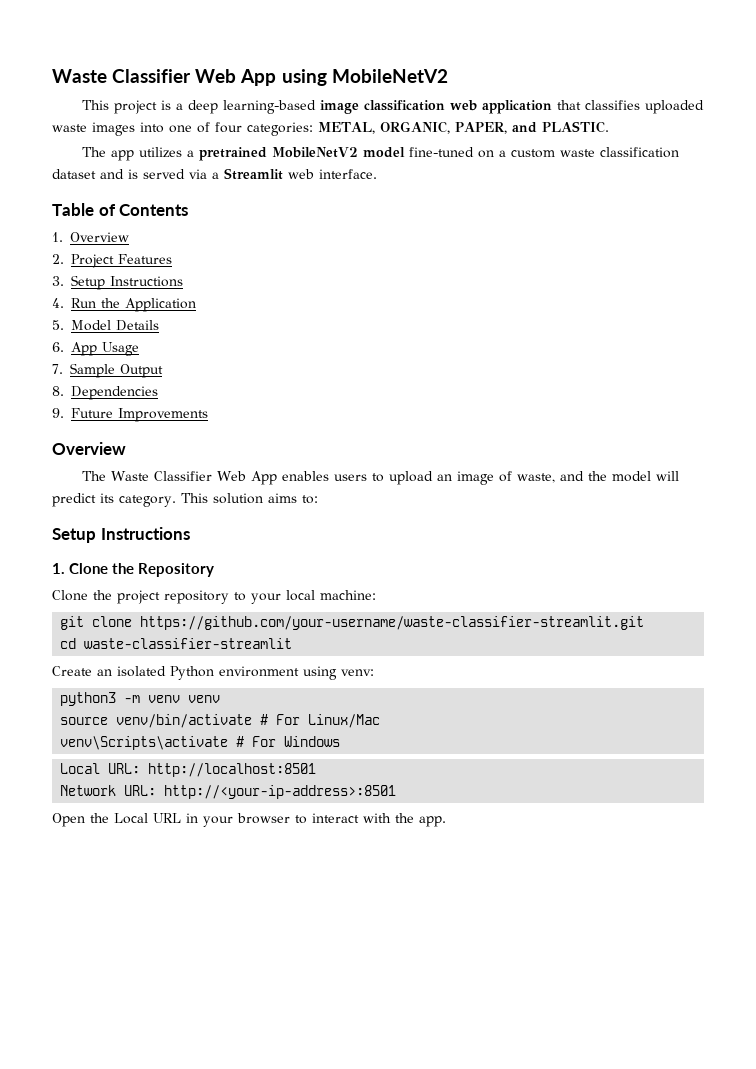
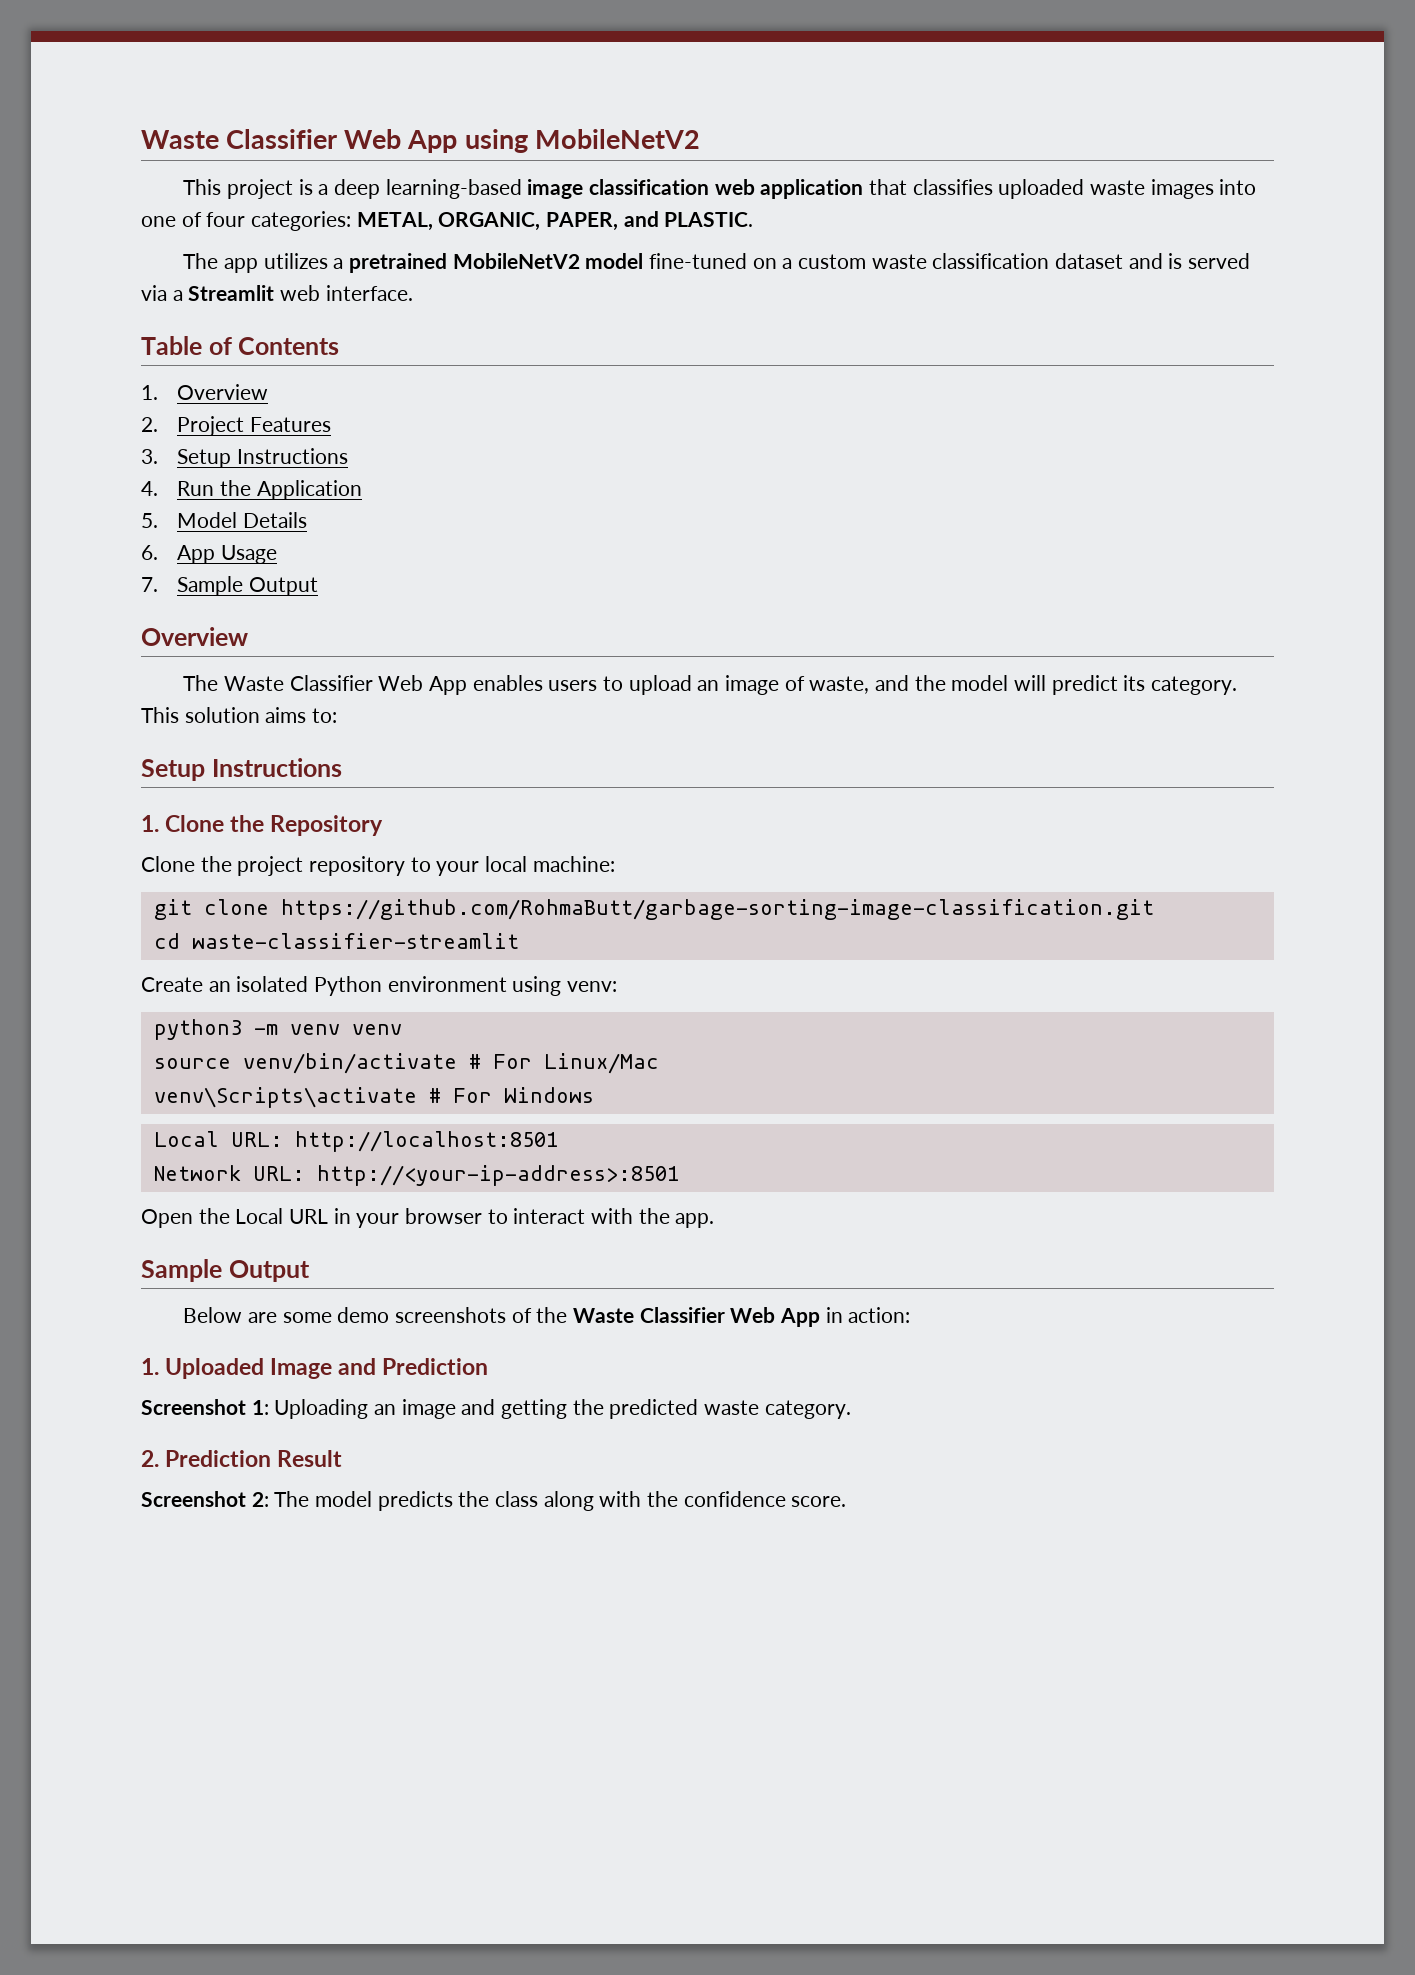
[52,386,158,400] [52,408,208,422] // 8. Dependencies // 9. Future Improvements -> (319, 586) none
[140,616,645,630] https://github.com/your-username/waste-classifier-streamlit.git -> [280,899,1154,920] https://github.com/RohmaButt/garbage-sorting-image-classification.git
(446, 821) none -> [141,1259,310,1282] [183,1307,911,1327] [141,1358,489,1379] [141,1399,851,1419] [141,1450,343,1467] [141,1491,847,1511] // Sample Output // Below are some demo screenshots of the Waste Classifier Web App in action: // 1. Uploaded Image and Prediction // Screenshot 1: Uploading an image and getting the predicted waste category. // 2. Prediction Result // Screenshot 2: The model predicts the class along with the confidence score.

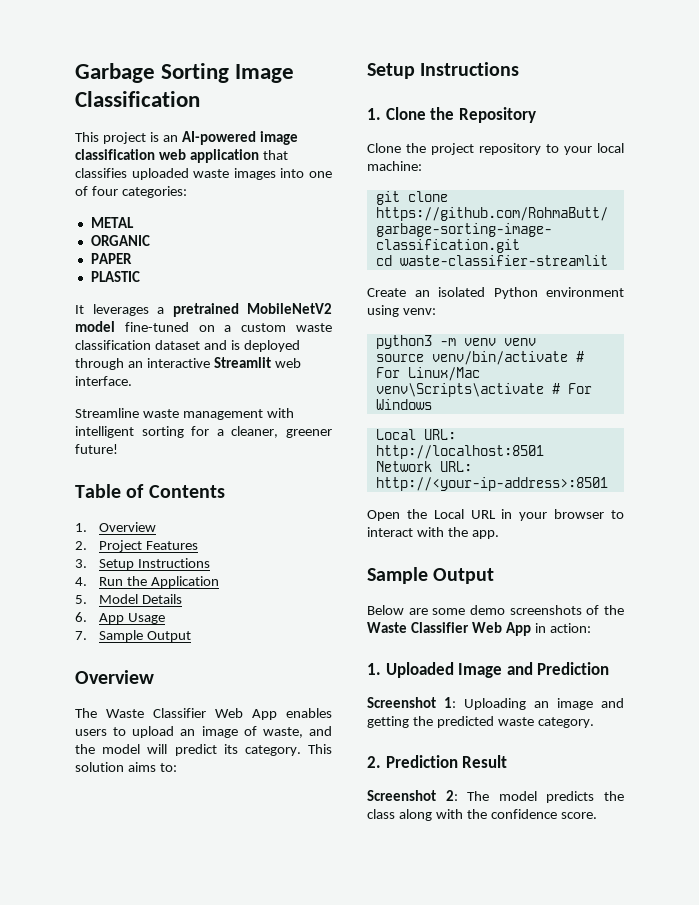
[141,129,700,153] Waste Classifier Web App using MobileNetV2 -> [75,63,295,83] [75,91,200,107] Garbage Sorting Image Classification
[318,179,522,199] a deep learning-based -> [162,131,256,145] an AI-powered
[356,211,754,231] [183,253,328,273] METAL, ORGANIC, PAPER, and PLASTIC. // The app utilizes -> [90,217,134,228] [90,235,150,246] [90,253,132,264] [90,271,140,282] [75,304,149,316] // METAL // ORGANIC // PAPER // PLASTIC // It leverages
[1188,253,1251,269] [141,285,183,301] served via a -> [243,340,300,352] [75,358,210,370] deployed through an interactive
(413, 293) none -> [75,408,294,420] [75,426,332,438] [75,444,118,454] // Streamline waste management with intelligent sorting for a cleaner, greener future!

